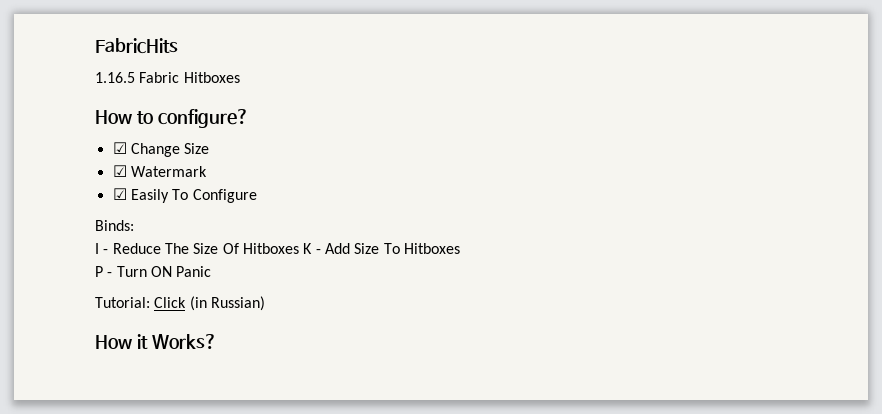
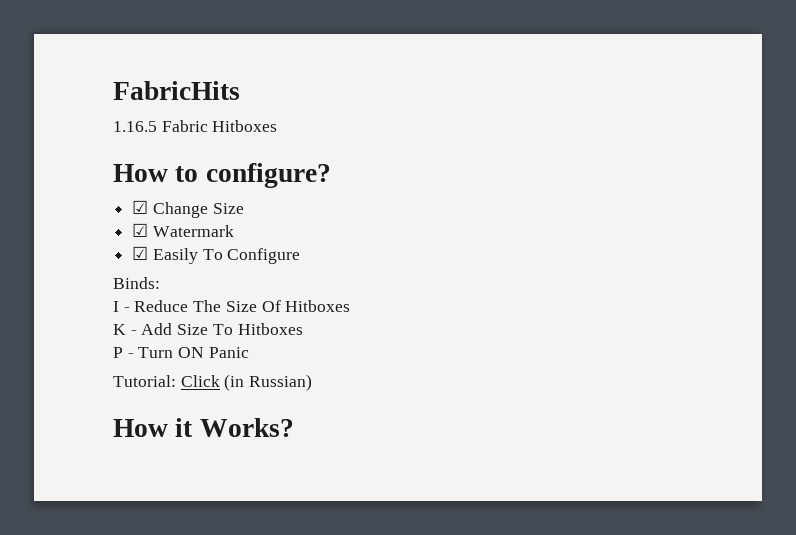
(299, 248) none -> (351, 306) //

